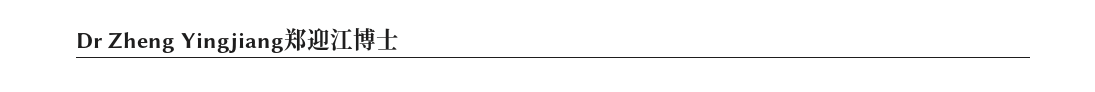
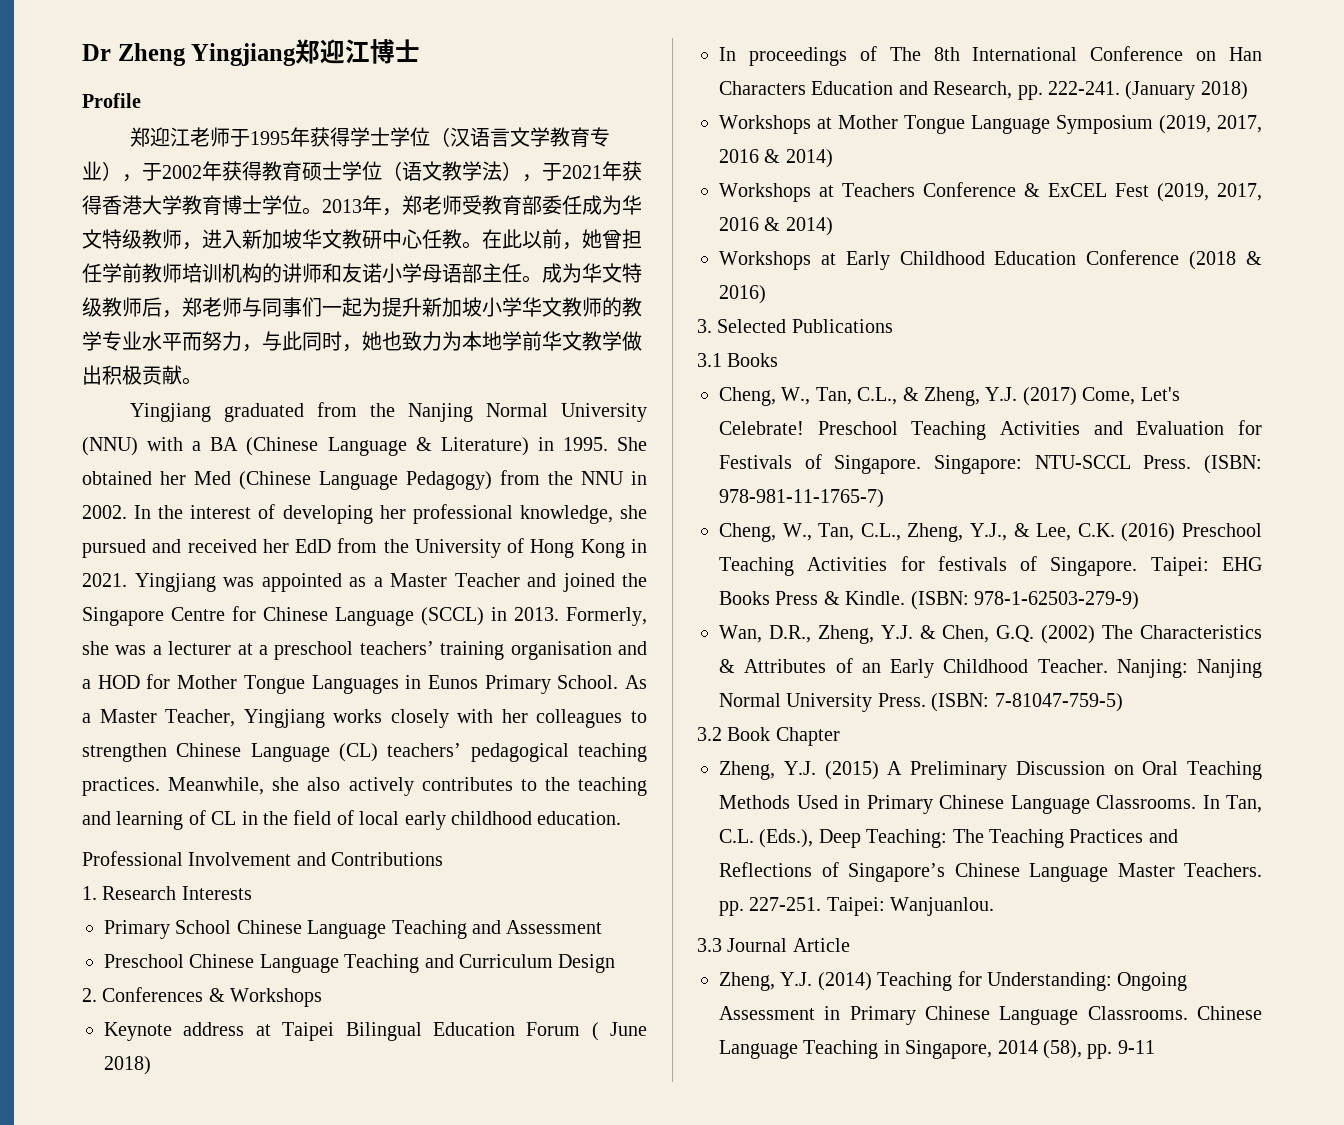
(400, 39) none -> [82,93,141,108] [129,127,610,147] [82,161,642,182] [82,195,642,216] [82,229,642,250] [82,263,642,283] [82,297,642,318] [82,331,642,352] [82,365,202,385] [129,402,647,422] [82,437,648,456] [82,470,647,490] [82,504,647,524] [82,538,647,558] [82,573,647,592] [82,606,647,626] [82,641,647,660] [82,674,647,694] [82,709,647,728] [82,743,647,762] [82,777,647,796] [82,810,622,830] [82,851,444,866] [82,886,252,900] [104,920,603,939] [104,954,616,973] [82,987,323,1007] [104,1022,647,1041] [104,1056,151,1075] [719,46,1262,66] [719,81,1248,100] [719,115,1262,134] [719,149,833,168] [719,182,1262,202] [719,217,833,236] [719,250,1262,270] [719,285,766,304] [697,319,893,333] [697,353,779,367] [719,387,1180,406] [719,420,1262,440] [719,454,1262,474] [719,489,884,508] [719,523,1262,542] [719,556,1262,576] [719,591,1139,610] [719,625,1262,644] [719,658,1262,678] [719,693,1123,712] [697,727,840,746] [719,761,1262,780] [719,795,1262,814] [719,829,1178,848] [719,862,1262,882] [719,897,995,916] [697,938,850,952] [719,971,1188,991] [719,1006,1262,1025] [719,1040,1155,1059] // Profile // 郑迎江老师于1995年获得学士学位（汉语言文学教育专业），于2002年获得教育硕士学位（语文教学法），于2021年获得香港大学教育博士学位。2013年，郑老师受教育部委任成为华文特级教师，进入新加坡华文教研中心任教。在此以前，她曾担任学前教师培训机构的讲师和友诺小学母语部主任。成为华文特级教师后，郑老师与同事们一起为提升新加坡小学华文教师的教学专业水平而努力，与此同时，她也致力为本地学前华文教学做出积极贡献。 // Yingjiang graduated from the Nanjing Normal University (NNU) with a BA (Chinese Language & Literature) in 1995. She obtained her Med (Chinese Language Pedagogy) from the NNU in 2002. In the interest of developing her professional knowledge, she pursued and received her EdD from the University of Hong Kong in 2021. Yingjiang was appointed as a Master Teacher and joined the Singapore Centre for Chinese Language (SCCL) in 2013. Formerly, she was a lecturer at a preschool teachers’ training organisation and a HOD for Mother Tongue Languages in Eunos Primary School. As a Master Teacher, Yingjiang works closely with her colleagues to strengthen Chinese Language (CL) teachers’ pedagogical teaching practices. Meanwhile, she also actively contributes to the teaching and learning of CL in the field of local early childhood education. // Professional Involvement and Contributions // 1. Research Interests // Primary School Chinese Language Teaching and Assessment // Preschool Chinese Language Teaching and Curriculum Design // 2. Conferences & Workshops // Keynote address at Taipei Bilingual Education Forum ( June 2018) // In proceedings of The 8th International Conference on Han Characters Education and Research, pp. 222-241. (January 2018) // Workshops at Mother Tongue Language Symposium (2019, 2017, 2016 & 2014) // Workshops at Teachers Conference & ExCEL Fest (2019, 2017, 2016 & 2014) // Workshops at Early Childhood Education Conference (2018 & 2016) // 3. Selected Publications // 3.1 Books // Cheng, W., Tan, C.L., & Zheng, Y.J. (2017) Come, Let's Celebrate! Preschool Teaching Activities and Evaluation for Festivals of Singapore. Singapore: NTU-SCCL Press. (ISBN: 978-981-11-1765-7) // Cheng, W., Tan, C.L., Zheng, Y.J., & Lee, C.K. (2016) Preschool Teaching Activities for festivals of Singapore. Taipei: EHG Books Press & Kindle. (ISBN: 978-1-62503-279-9) // Wan, D.R., Zheng, Y.J. & Chen, G.Q. (2002) The Characteristics & Attributes of an Early Childhood Teacher. Nanjing: Nanjing Normal University Press. (ISBN: 7-81047-759-5) // 3.2 Book Chapter // Zheng, Y.J. (2015) A Preliminary Discussion on Oral Teaching Methods Used in Primary Chinese Language Classrooms. In Tan, C.L. (Eds.), Deep Teaching: The Teaching Practices and Reflections of Singapore’s Chinese Language Master Teachers. pp. 227-251. Taipei: Wanjuanlou. // 3.3 Journal Article // Zheng, Y.J. (2014) Teaching for Understanding: Ongoing Assessment in Primary Chinese Language Classrooms. Chinese Language Teaching in Singapore, 2014 (58), pp. 9-11

